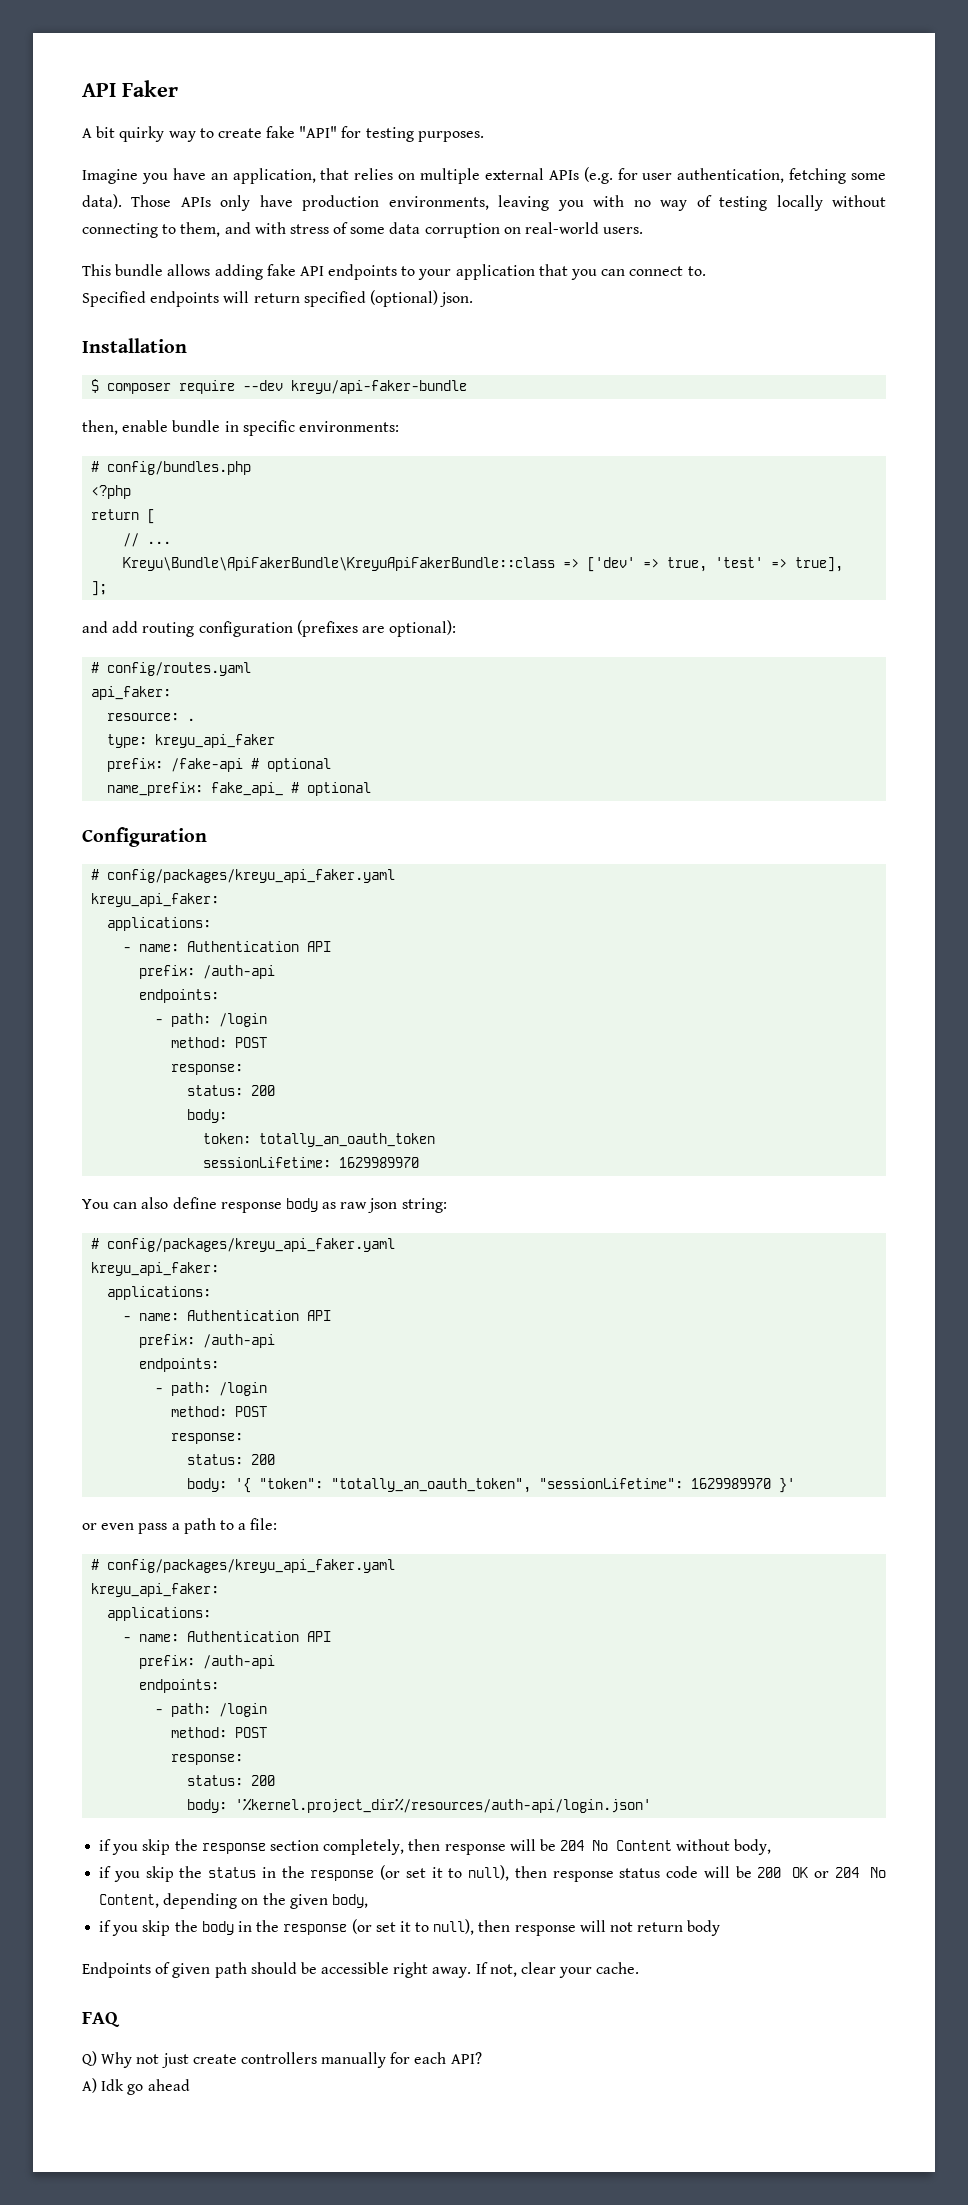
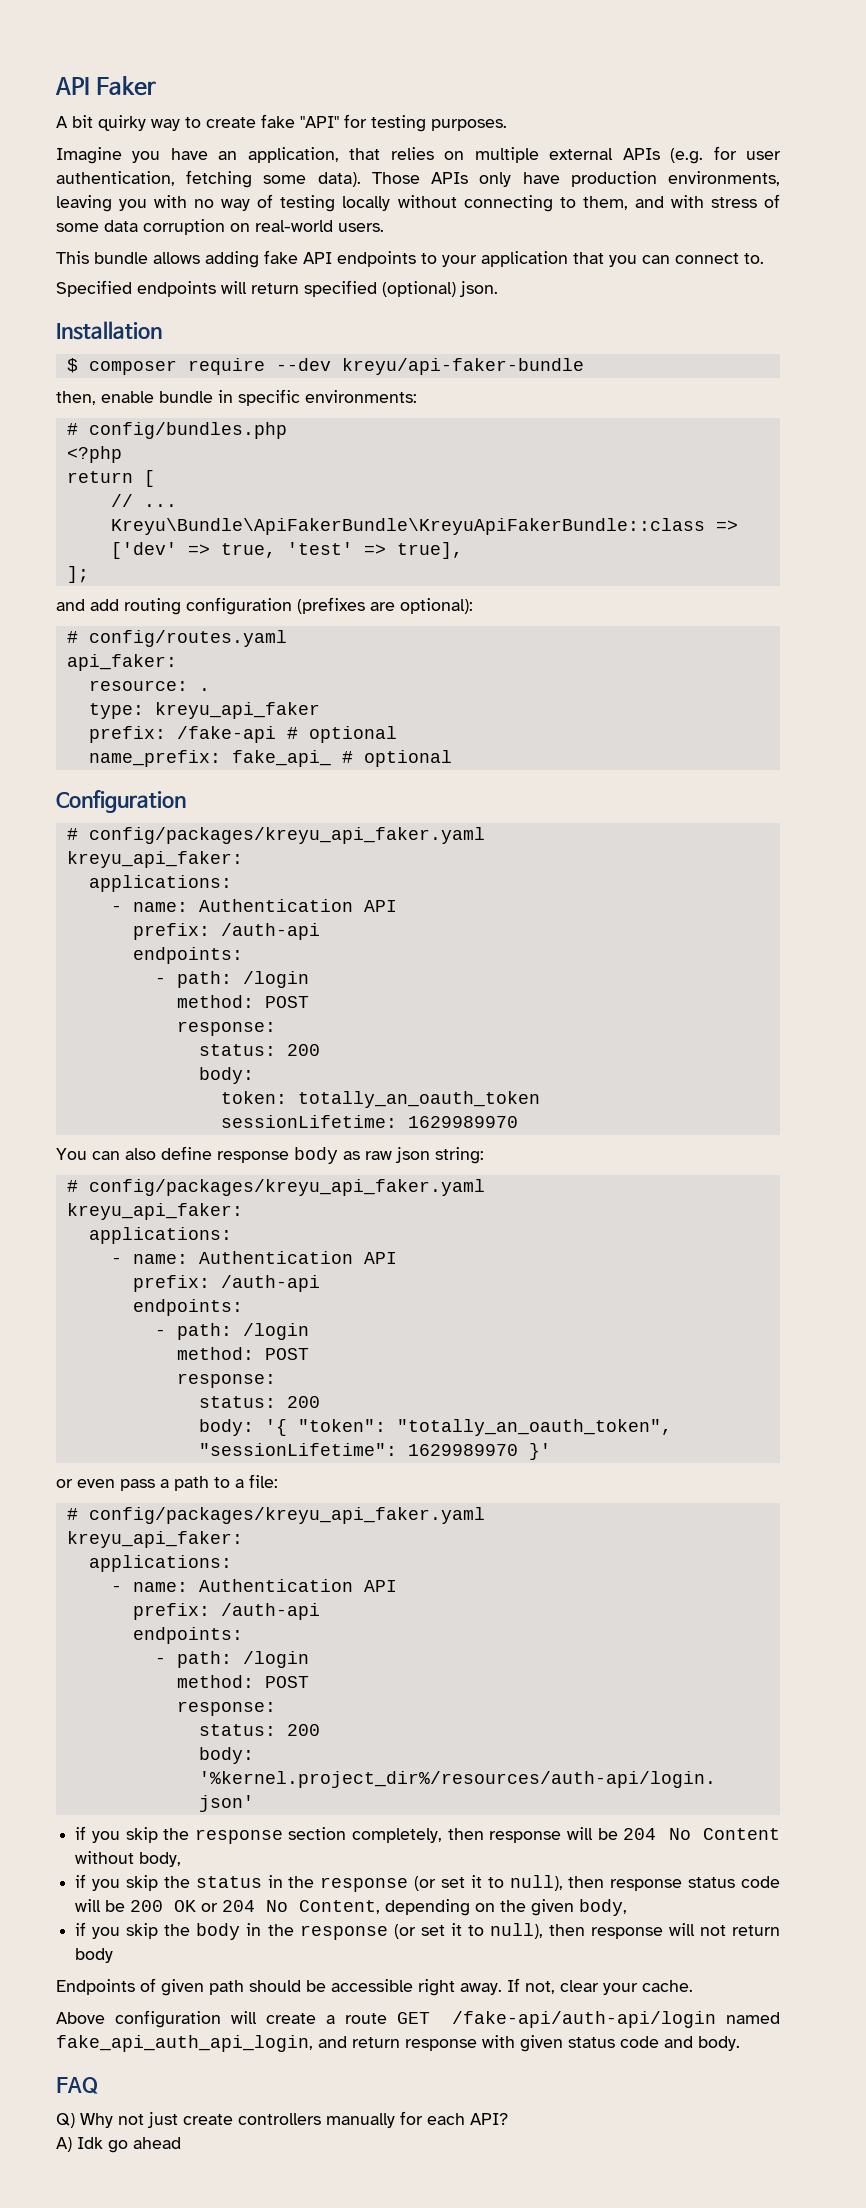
(640, 1968) none -> [56,2010,780,2028] [56,2035,740,2052] // Above configuration will create a route GET /fake-api/auth-api/login named fake_api_auth_api_login, and return response with given status code and body.

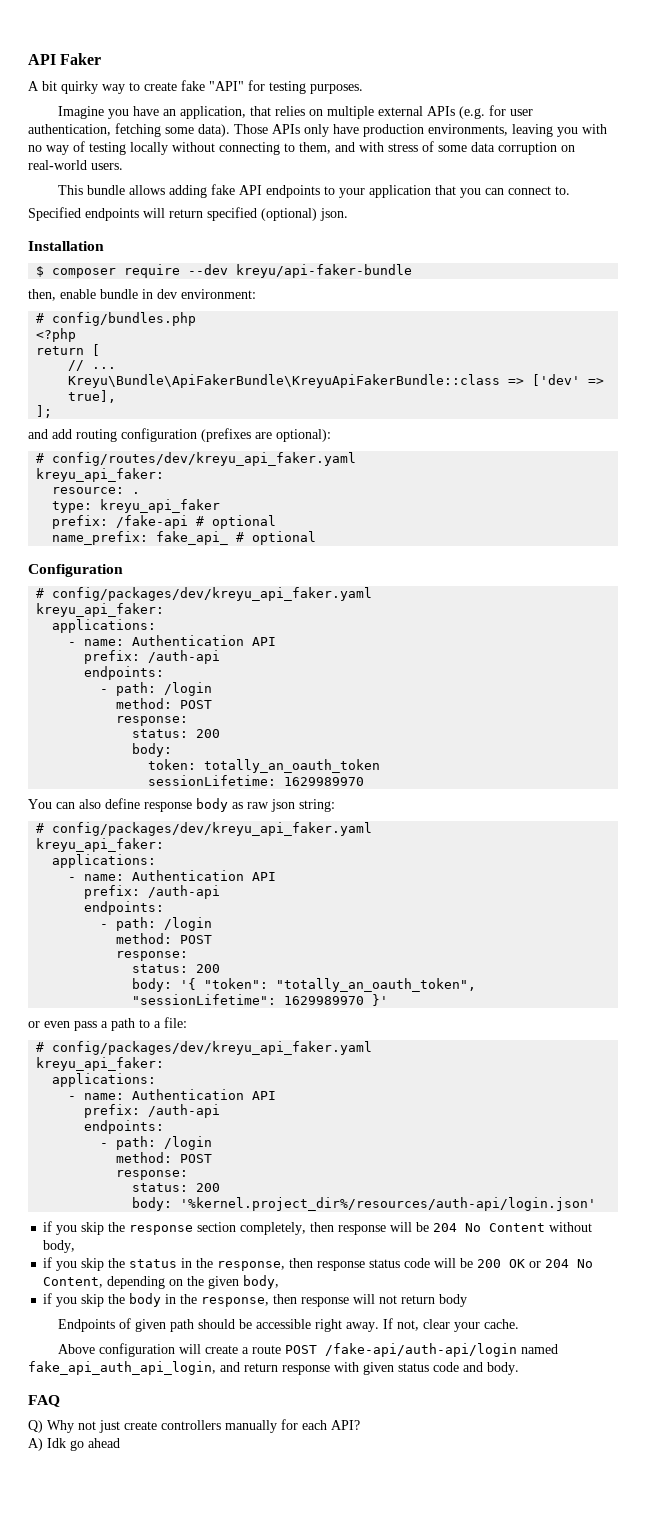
[238,389,417,406] specific environments: -> [157,289,256,299] dev environment:
[220,542,386,558] true, 'test' => -> (605, 381) none
[88,630,287,647] [66,654,177,671] config/routes.yaml // api_faker: -> [52,452,357,466] [36,468,165,482] config/routes/dev/kreyu_api_faker.yaml // kreyu_api_faker:
[88,827,485,844] config/packages/kreyu_api_faker.yaml -> [52,587,373,601] config/packages/dev/kreyu_api_faker.yaml
[88,1179,485,1196] config/packages/kreyu_api_faker.yaml -> [52,822,373,836] config/packages/dev/kreyu_api_faker.yaml
[88,1507,485,1524] config/packages/kreyu_api_faker.yaml -> [52,1041,373,1055] config/packages/dev/kreyu_api_faker.yaml
[320,1875,563,1892] response (or set it to null), -> [217,1261,286,1271] response,
[299,1923,543,1940] response (or set it to null), -> [201,1297,270,1307] response,
[397,2012,430,2024] GET -> [284,1345,317,1354] POST

